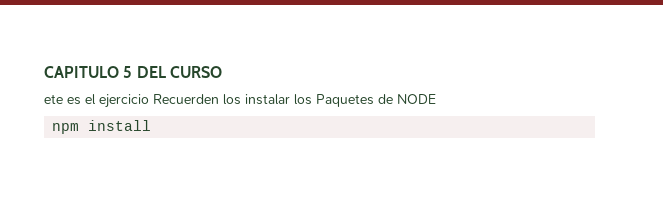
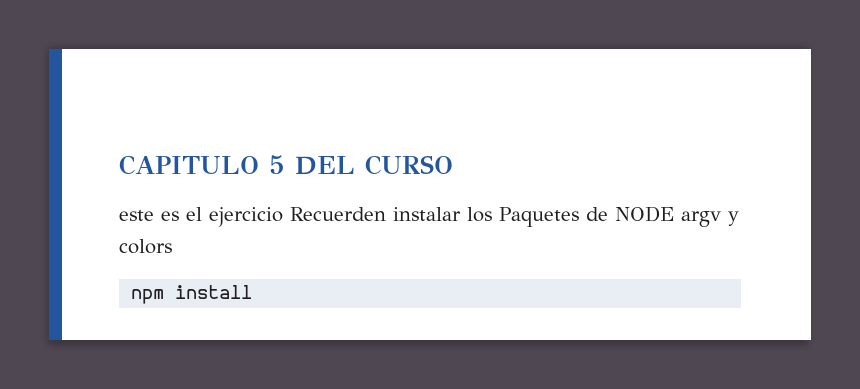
[44,94,63,104] ete -> [119,210,154,221] este
[223,94,241,105] los -> (386, 214) none
(436, 99) none -> [680,211,739,227] [119,239,172,254] argv y colors

